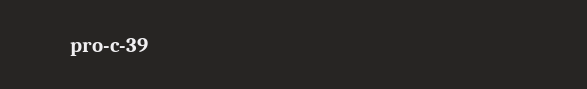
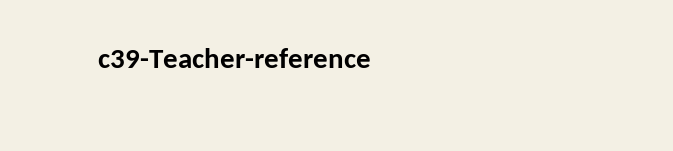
[70,38,148,56] pro-c-39 -> [98,48,371,68] c39-Teacher-reference

